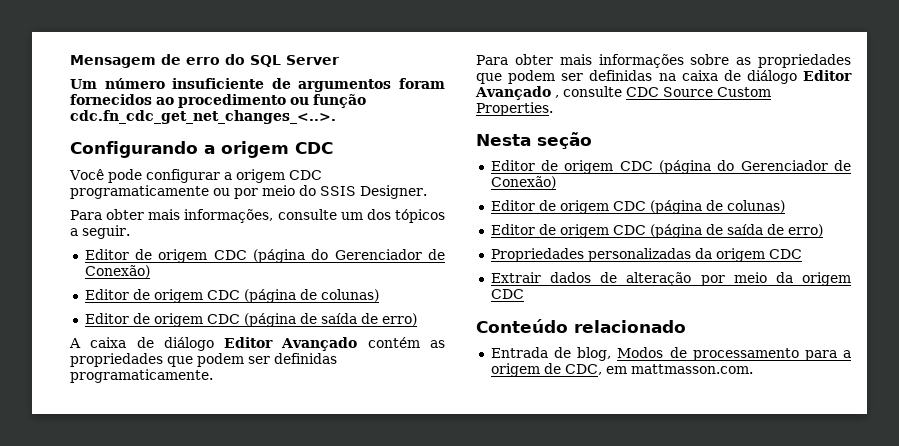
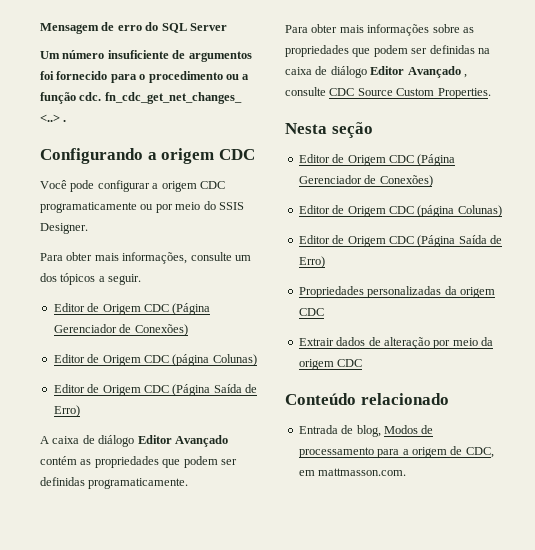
[399,78,445,89] [70,94,366,108] [70,110,336,124] foram fornecidos ao procedimento ou função cdc.fn_cdc_get_net_changes_<..>. -> [40,71,250,83] [40,92,242,104] [40,114,67,122] foi fornecido para o procedimento ou a função cdc. fn_cdc_get_net_changes_ <..> .
[158,249,445,263] [84,265,150,278] [84,289,379,303] [84,313,417,327] origem CDC (página do Gerenciador de Conexão) // Editor de origem CDC (página de colunas) // Editor de origem CDC (página de saída de erro) -> [102,303,211,315] [53,324,188,336] [53,354,257,366] [53,384,257,396] [53,405,80,417] Origem CDC (Página Gerenciador de Conexões) // Editor de Origem CDC (página Colunas) // Editor de Origem CDC (Página Saída de Erro)
[564,160,851,174] [490,176,556,189] [490,200,785,214] [490,224,823,238] origem CDC (página do Gerenciador de Conexão) // Editor de origem CDC (página de colunas) // Editor de origem CDC (página de saída de erro) -> [347,154,456,166] [298,175,433,187] [298,205,502,217] [298,235,502,247] [298,256,325,268] Origem CDC (Página Gerenciador de Conexões) // Editor de Origem CDC (página Colunas) // Editor de Origem CDC (Página Saída de Erro)

